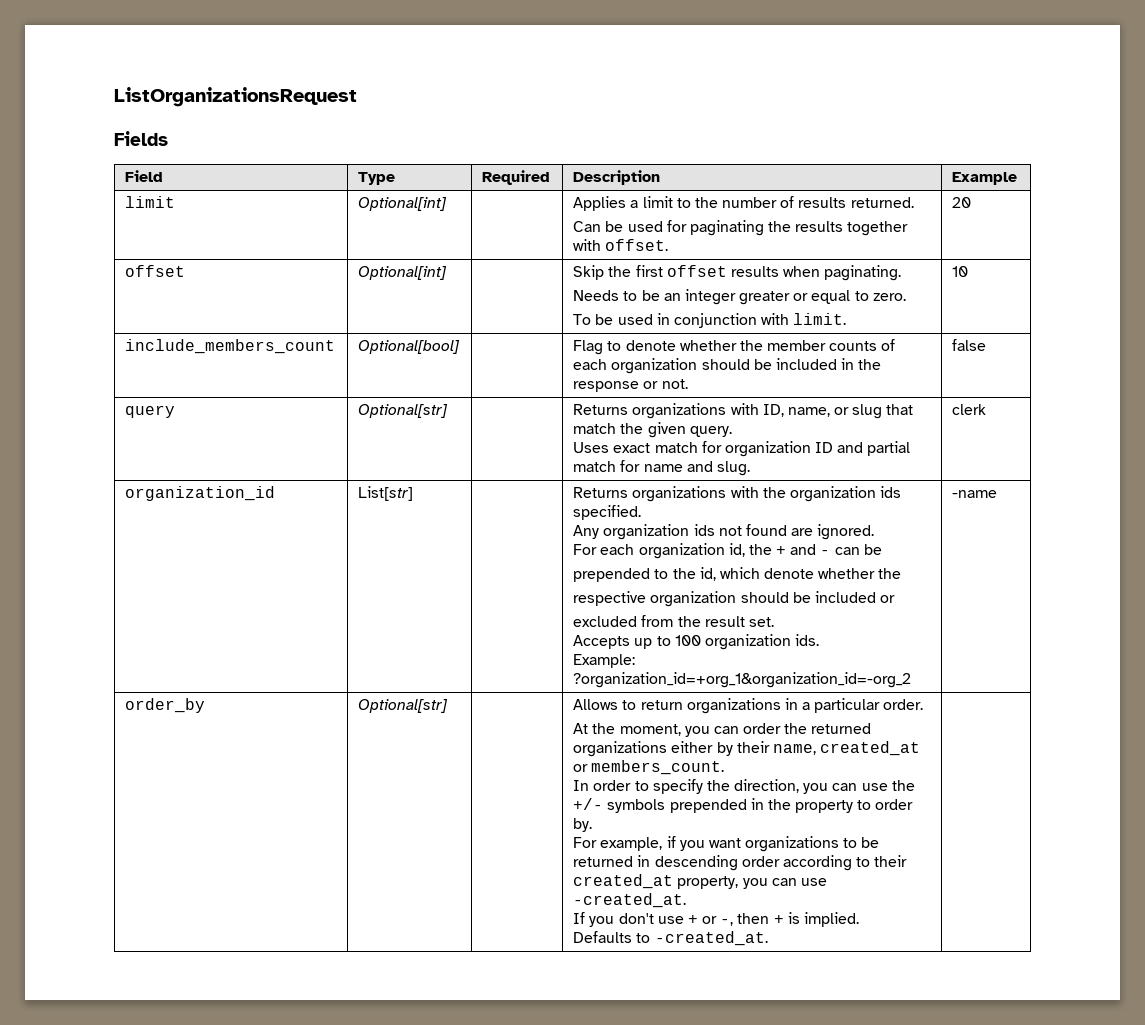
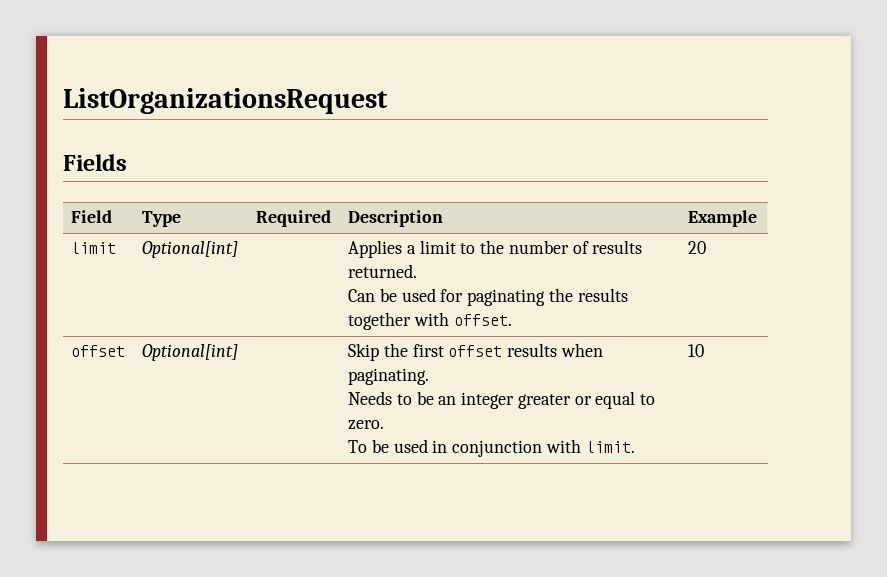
[125,339,336,354] [358,340,461,354] [573,339,896,355] [573,358,882,374] [573,379,688,392] [952,339,987,351] [125,405,176,418] [358,404,449,418] [573,403,914,419] [573,422,732,438] [573,441,911,457] [573,460,750,476] [952,404,987,415] [125,486,276,501] [358,486,414,501] [573,486,902,502] [573,505,642,520] [573,524,875,540] [573,543,882,559] [573,567,902,582] [573,591,896,607] [573,615,774,627] [573,634,820,650] [573,654,636,668] [573,672,912,688] [952,490,998,498] [125,698,206,713] [358,699,449,713] [573,698,924,714] [573,723,872,737] [573,741,921,757] [573,760,725,775] [573,779,915,794] [573,798,914,813] [573,818,593,832] [573,836,880,852] [573,855,908,871] [573,874,827,889] [573,893,687,908] [573,912,859,927] [573,931,768,946] // include_members_count | Optional[bool] | | Flag to denote whether the member counts of each organization should be included in the response or not. | false // query | Optional[str] | | Returns organizations with ID, name, or slug that match the given query. // Uses exact match for organization ID and partial match for name and slug. | clerk // organization_id | List[str] | | Returns organizations with the organization ids specified. // Any organization ids not found are ignored. // For each organization id, the + and - can be // prepended to the id, which denote whether the // respective organization should be included or // excluded from the result set. // Accepts up to 100 organization ids. // Example: ?organization_id=+org_1&organization_id=-org_2 | -name // order_by | Optional[str] | | Allows to return organizations in a particular order. // At the moment, you can order the returned organizations either by their name, created_at or members_count. // In order to specify the direction, you can use the +/- symbols prepended in the property to order by. // For example, if you want organizations to be returned in descending order according to their created_at property, you can use -created_at. // If you don't use + or -, then + is implied. // Defaults to -created_at. | -> (705, 350) none

